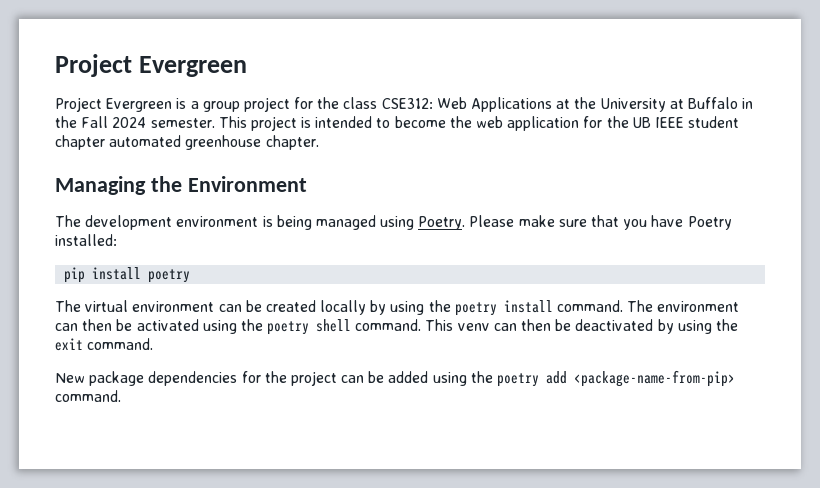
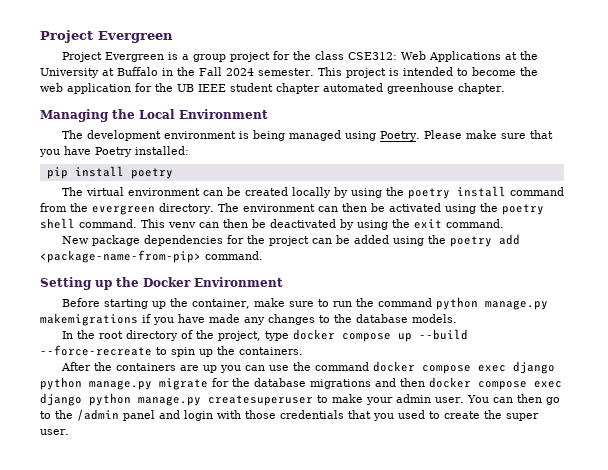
(182, 184) none -> [139,109,175,119] Local
[557,300,624,312] command. -> [509,187,564,196] [40,203,214,215] command from the evergreen directory.
(121, 396) none -> [40,277,283,290] [61,297,548,310] [40,313,457,326] [61,329,468,342] [40,345,303,357] [60,361,555,374] [40,377,562,390] [40,393,560,406] [40,409,539,421] [40,429,69,435] // Setting up the Docker Environment // Before starting up the container, make sure to run the command python manage.py makemigrations if you have made any changes to the database models. // In the root directory of the project, type docker compose up --build --force-recreate to spin up the containers. // After the containers are up you can use the command docker compose exec django python manage.py migrate for the database migrations and then docker compose exec django python manage.py createsuperuser to make your admin user. You can then go to the /admin panel and login with those credentials that you used to create the super user.

